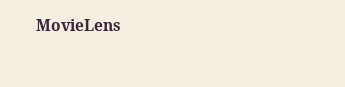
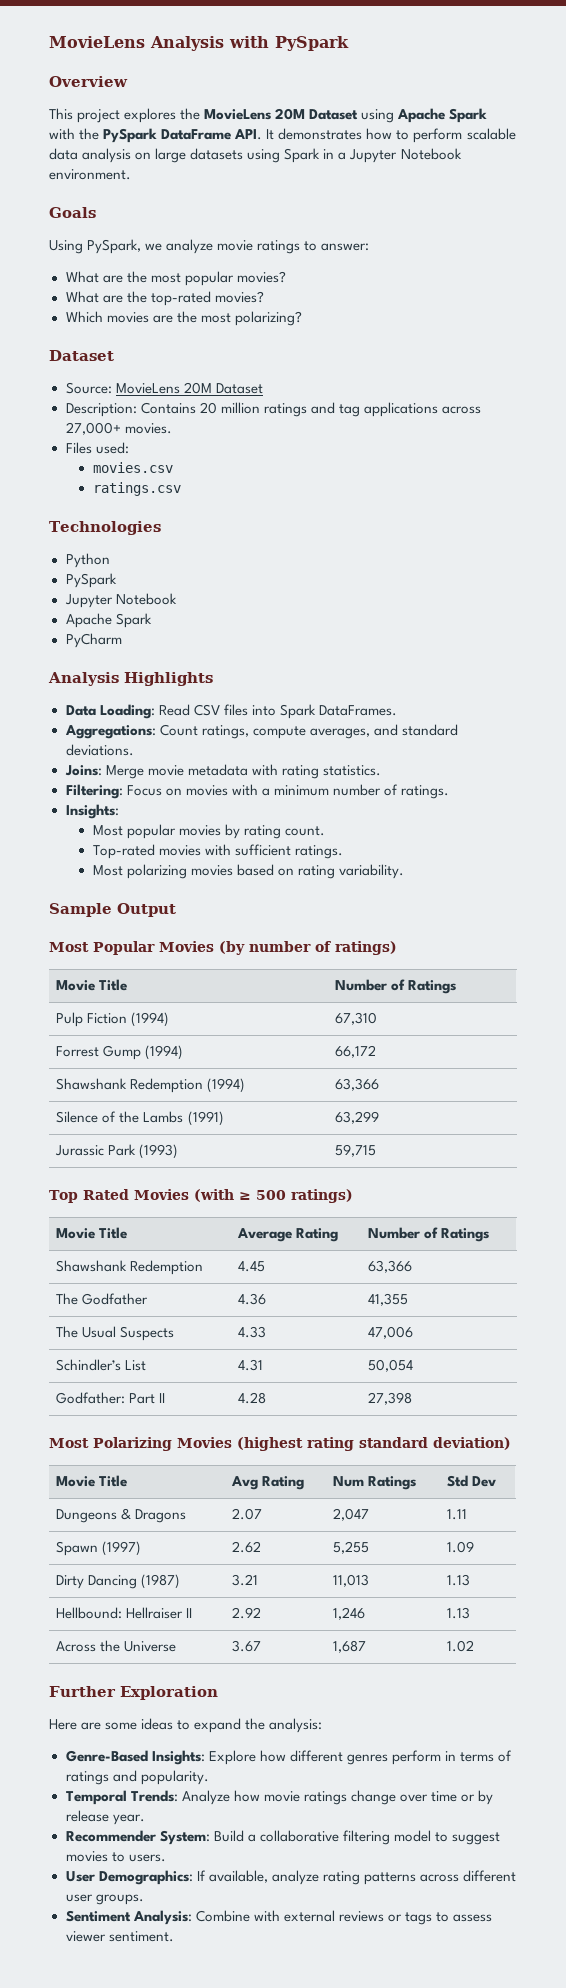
[36,19,121,31] MovieLens -> [49,36,349,51] [49,76,128,87] [49,108,488,123] [49,128,516,143] [49,148,462,163] [49,169,131,180] [49,207,96,218] [49,239,370,254] [65,271,286,286] [65,291,264,306] [65,311,302,326] [49,350,114,361] [65,382,263,394] [65,402,481,417] [65,422,172,435] [65,442,129,454] [92,462,173,473] [92,482,181,496] [49,521,161,535] [65,553,110,568] [65,573,117,588] [64,593,177,608] [65,613,152,628] [65,633,122,648] [48,672,213,686] [65,704,397,719] [64,724,458,739] [65,744,134,756] [64,764,381,779] [65,784,449,799] [65,804,119,819] [92,824,325,839] [92,844,343,859] [92,864,404,879] [49,903,176,917] [49,941,397,955] [56,979,128,991] [335,979,457,994] [56,1012,170,1027] [335,1012,378,1025] [56,1045,184,1060] [335,1045,377,1058] [56,1078,246,1093] [335,1078,380,1091] [56,1111,224,1126] [335,1111,380,1124] [55,1144,179,1159] [335,1144,377,1157] [49,1189,353,1203] [56,1227,128,1239] [237,1228,339,1242] [368,1227,490,1242] [56,1260,204,1275] [238,1261,266,1272] [368,1260,413,1273] [56,1293,149,1305] [238,1293,267,1305] [368,1293,409,1306] [56,1326,175,1341] [238,1326,267,1338] [368,1326,414,1339] [56,1359,147,1371] [238,1359,264,1371] [368,1359,414,1372] [56,1392,166,1404] [238,1392,267,1404] [368,1392,413,1405] [49,1437,511,1451] [56,1475,128,1487] [231,1476,305,1490] [333,1476,417,1490] [447,1475,497,1487] [56,1508,187,1523] [232,1508,263,1520] [333,1508,370,1521] [447,1509,468,1520] [56,1541,142,1556] [232,1541,262,1553] [333,1541,370,1554] [447,1541,475,1553] [56,1574,181,1589] [232,1574,259,1586] [333,1574,370,1587] [447,1574,471,1586] [56,1607,193,1619] [232,1607,262,1619] [333,1607,366,1620] [447,1607,471,1619] [56,1640,177,1652] [232,1640,262,1652] [333,1640,367,1653] [447,1640,475,1652] [49,1686,218,1700] [49,1718,323,1733] [65,1750,512,1765] [65,1770,209,1785] [65,1790,494,1805] [65,1810,145,1825] [65,1830,500,1845] [65,1851,166,1862] [65,1870,516,1885] [65,1894,144,1905] [65,1910,492,1925] [65,1931,174,1942] MovieLens Analysis with PySpark // Overview // This project explores the MovieLens 20M Dataset using Apache Spark with the PySpark DataFrame API. It demonstrates how to perform scalable data analysis on large datasets using Spark in a Jupyter Notebook environment. // Goals // Using PySpark, we analyze movie ratings to answer: // What are the most popular movies? // What are the top-rated movies? // Which movies are the most polarizing? // Dataset // Source: MovieLens 20M Dataset // Description: Contains 20 million ratings and tag applications across 27,000+ movies. // Files used: // movies.csv // ratings.csv // Technologies // Python // PySpark // Jupyter Notebook // Apache Spark // PyCharm // Analysis Highlights // Data Loading: Read CSV files into Spark DataFrames. // Aggregations: Count ratings, compute averages, and standard deviations. // Joins: Merge movie metadata with rating statistics. // Filtering: Focus on movies with a minimum number of ratings. // Insights: // Most popular movies by rating count. // Top-rated movies with sufficient ratings. // Most polarizing movies based on rating variability. // Sample Output // Most Popular Movies (by number of ratings) // Movie Title | Number of Ratings // Pulp Fiction (1994) | 67,310 // Forrest Gump (1994) | 66,172 // Shawshank Redemption (1994) | 63,366 // Silence of the Lambs (1991) | 63,299 // Jurassic Park (1993) | 59,715 // Top Rated Movies (with ≥ 500 ratings) // Movie Title | Average Rating | Number of Ratings // Shawshank Redemption | 4.45 | 63,366 // The Godfather | 4.36 | 41,355 // The Usual Suspects | 4.33 | 47,006 // Schindler’s List | 4.31 | 50,054 // Godfather: Part II | 4.28 | 27,398 // Most Polarizing Movies (highest rating standard deviation) // Movie Title | Avg Rating | Num Ratings | Std Dev // Dungeons & Dragons | 2.07 | 2,047 | 1.11 // Spawn (1997) | 2.62 | 5,255 | 1.09 // Dirty Dancing (1987) | 3.21 | 11,013 | 1.13 // Hellbound: Hellraiser II | 2.92 | 1,246 | 1.13 // Across the Universe | 3.67 | 1,687 | 1.02 // Further Exploration // Here are some ideas to expand the analysis: // Genre-Based Insights: Explore how different genres perform in terms of ratings and popularity. // Temporal Trends: Analyze how movie ratings change over time or by release year. // Recommender System: Build a collaborative filtering model to suggest movies to users. // User Demographics: If available, analyze rating patterns across different user groups. // Sentiment Analysis: Combine with external reviews or tags to assess viewer sentiment.

